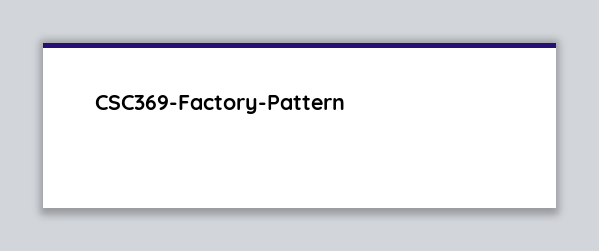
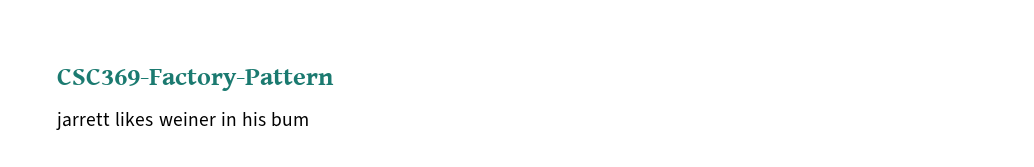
(345, 104) none -> [56,111,310,130] // jarrett likes weiner in his bum

